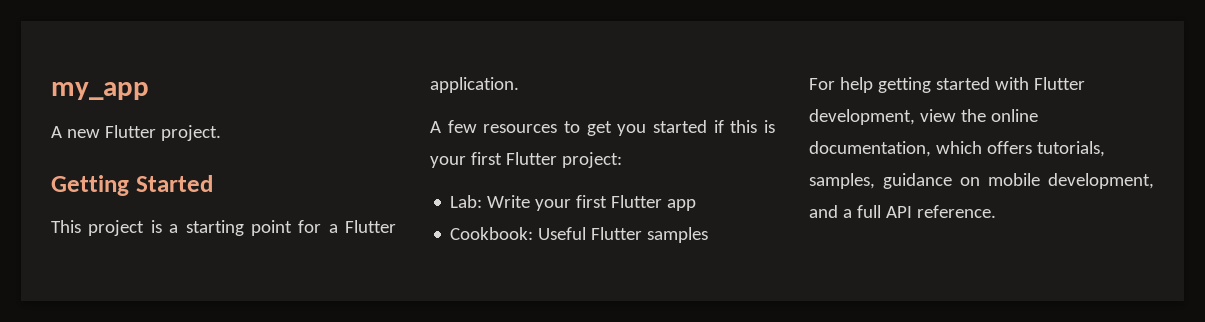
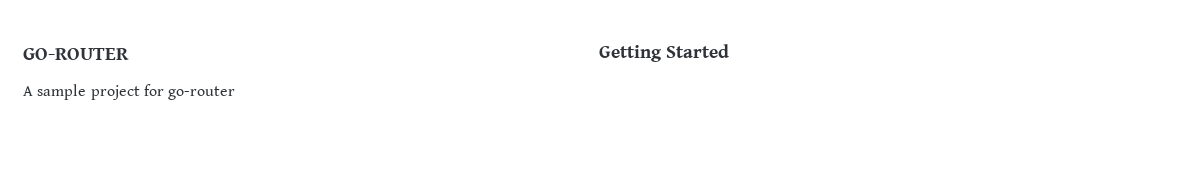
[51,82,149,100] [51,125,221,141] [51,175,213,196] [51,220,396,236] [430,77,519,93] [430,120,775,136] [430,152,622,168] [450,195,697,211] [450,227,709,243] [809,77,1085,93] [809,109,1038,125] [809,141,1105,157] [809,173,1154,189] [809,205,996,218] my_app // A new Flutter project. // Getting Started // This project is a starting point for a Flutter application. // A few resources to get you started if this is your first Flutter project: // Lab: Write your first Flutter app // Cookbook: Useful Flutter samples // For help getting started with Flutter development, view the online documentation, which offers tutorials, samples, guidance on mobile development, and a full API reference. -> [23,48,129,60] [23,84,236,100] [599,44,729,62] GO-ROUTER // A sample project for go-router // Getting Started

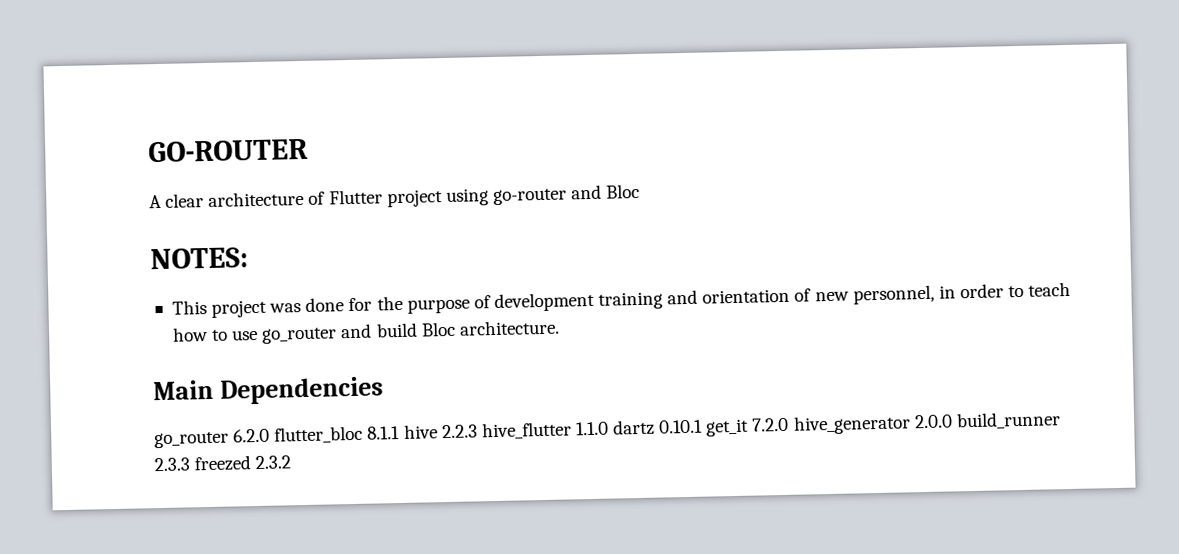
[37,84,236,100] [599,44,729,62] sample project for go-router // Getting Started -> [165,183,641,208] [150,247,248,270] [171,281,1072,318] [171,319,560,344] [153,376,384,405] [154,411,1061,449] [154,455,292,472] clear architecture of Flutter project using go-router and Bloc // NOTES: // This project was done for the purpose of development training and orientation of new personnel, in order to teach how to use go_router and build Bloc architecture. // Main Dependencies // go_router 6.2.0 flutter_bloc 8.1.1 hive 2.2.3 hive_flutter 1.1.0 dartz 0.10.1 get_it 7.2.0 hive_generator 2.0.0 build_runner 2.3.3 freezed 2.3.2

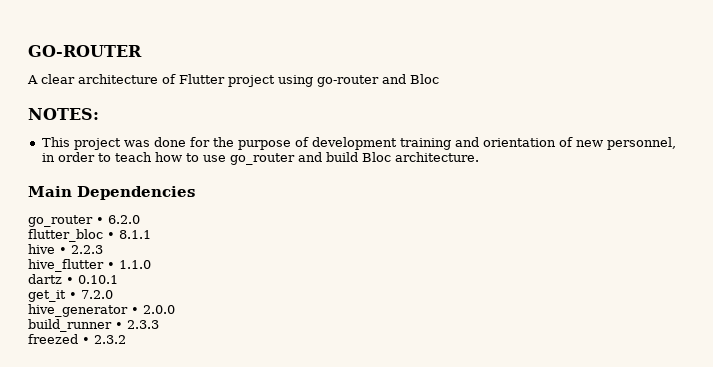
(229, 440) none -> [96,217,104,224] •
[274,425,364,444] flutter_bloc -> [28,229,115,242] // flutter_bloc •
[403,424,438,439] hive -> [28,244,67,254] // hive •
[481,421,572,440] hive_flutter -> [28,259,115,272] // hive_flutter •
[613,419,656,436] dartz -> [28,274,74,284] // dartz •
[706,418,750,437] get_it -> [28,290,77,302] // get_it •
[792,414,911,435] hive_generator -> [28,304,139,317] // hive_generator •
[955,411,1061,430] build_runner -> [28,319,123,332] // build_runner •
[194,455,252,472] freezed -> [28,334,90,344] // freezed •

